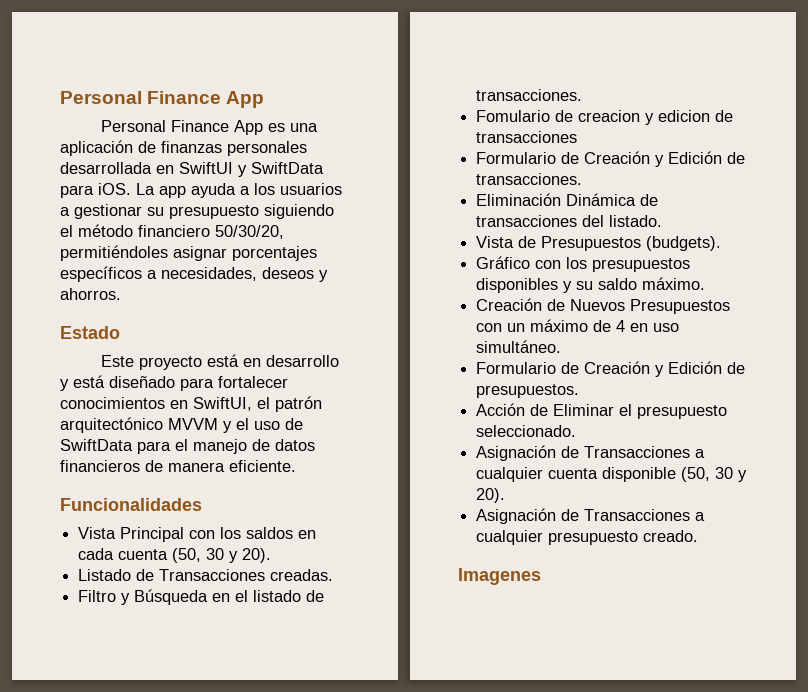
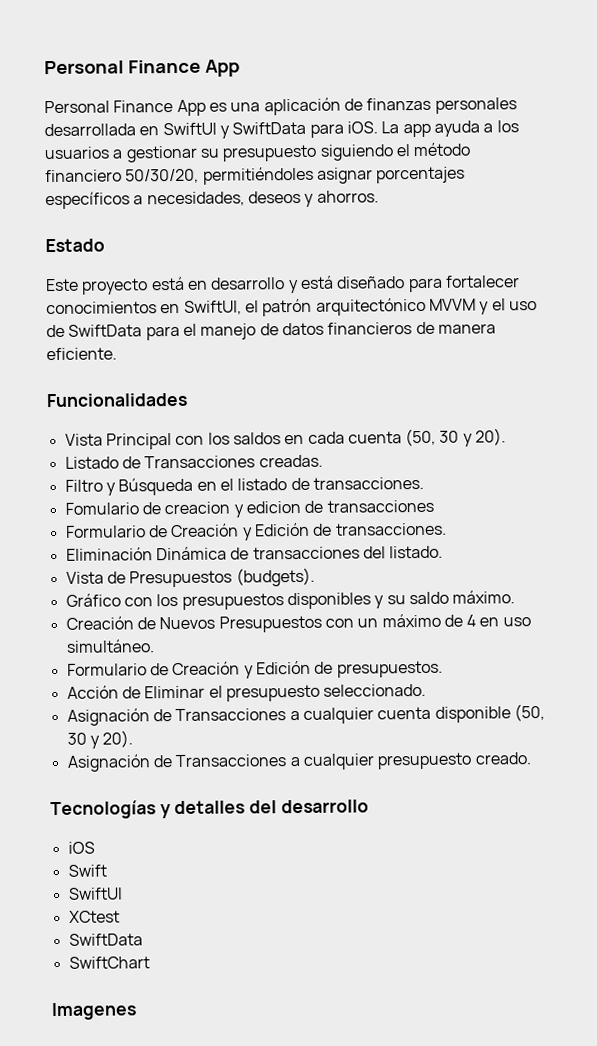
(699, 536) none -> [50,799,369,820] [67,841,95,854] [67,864,107,877] [67,887,123,900] [68,910,120,923] [68,933,143,946] [68,956,150,969] // Tecnologías y detalles del desarrollo // iOS // Swift // SwiftUI // XCtest // SwiftData // SwiftChart

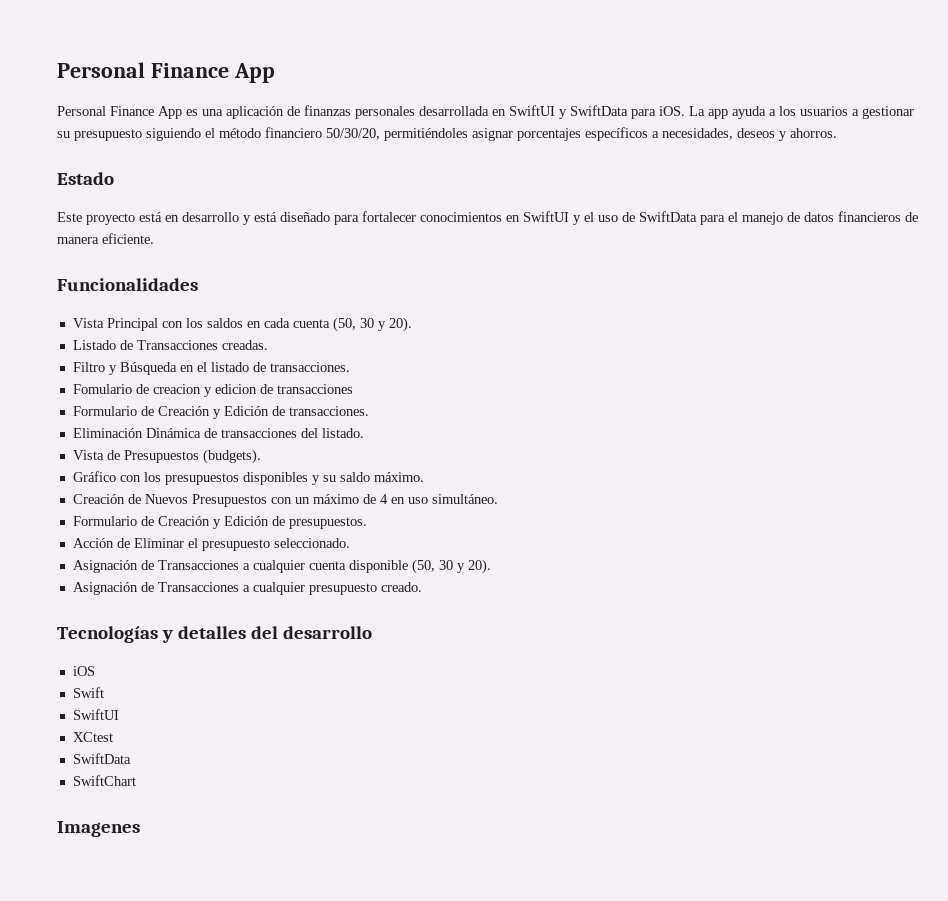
[183,297,476,317] SwiftUI, el patrón arquitectónico MVVM -> [523,211,569,222] SwiftUI

